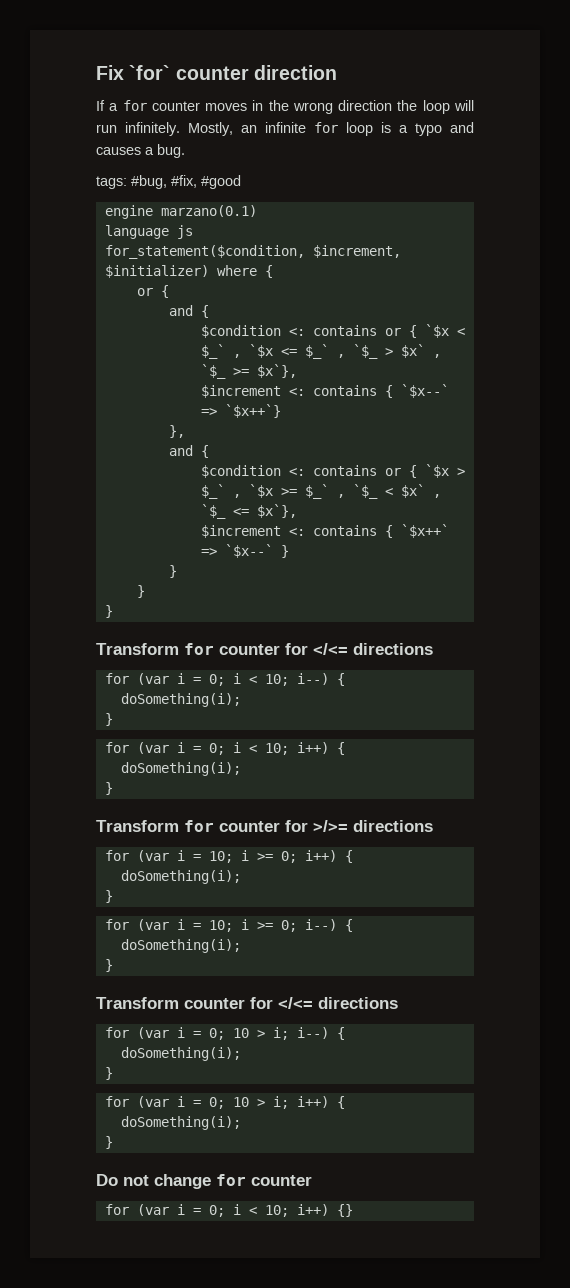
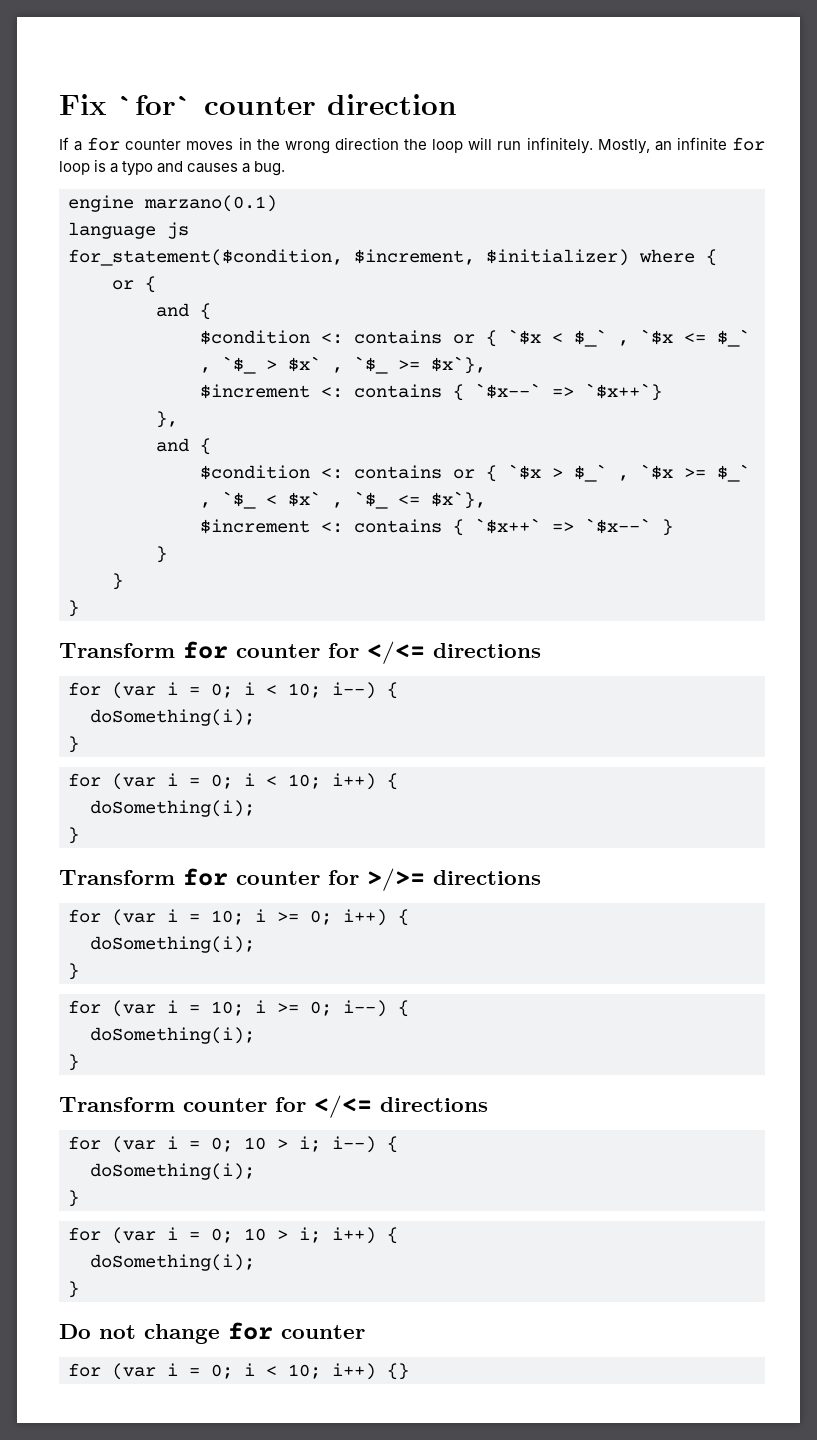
[96,175,241,189] // tags: #bug, #fix, #good -> (286, 168) none

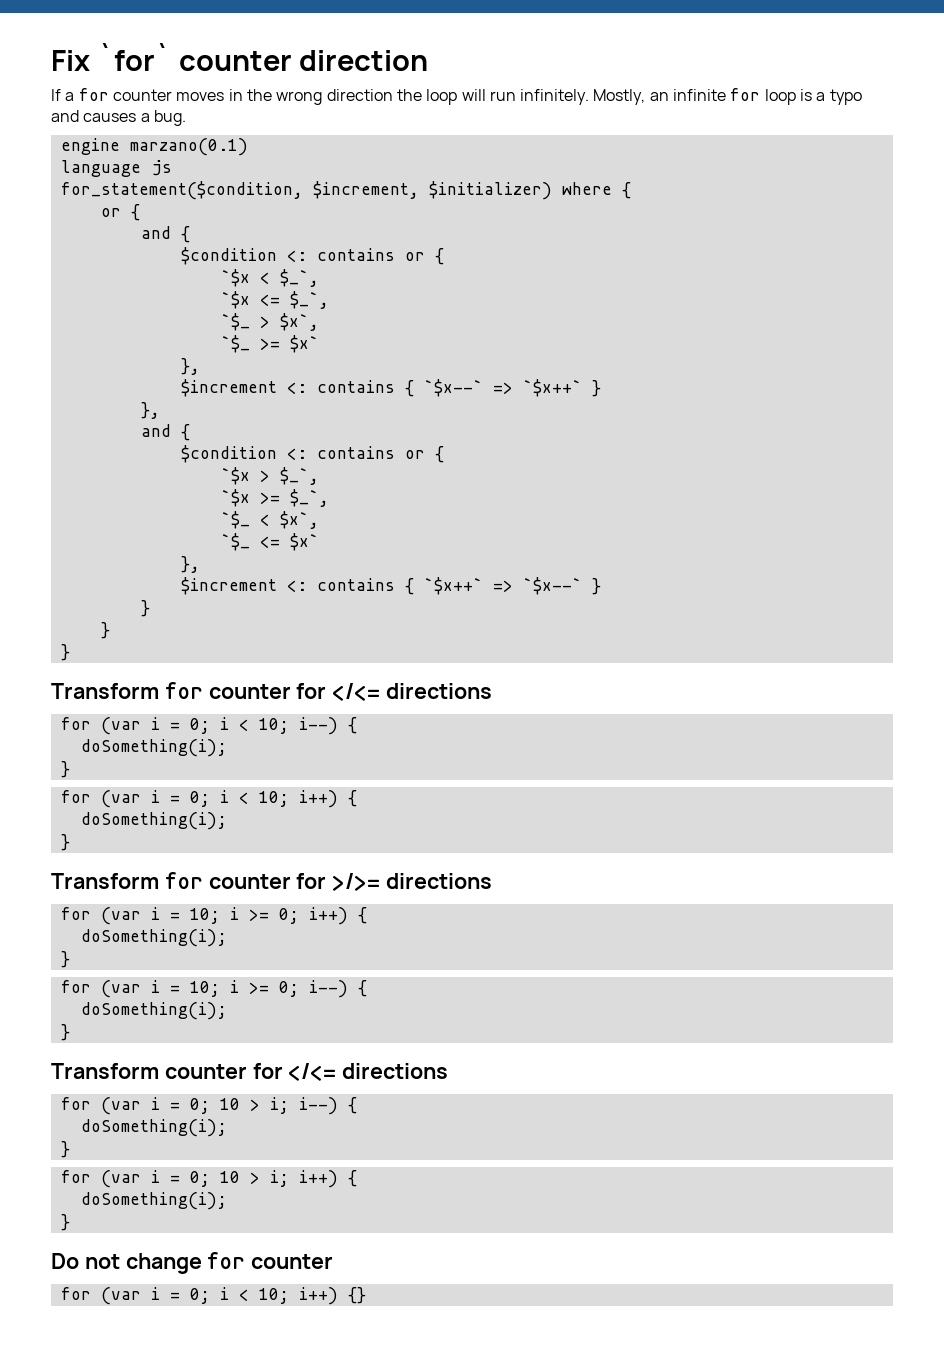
(497, 338) none -> (444, 256) //
[574,329,750,347] [200,356,486,374] $_` , `$x <= $_` , `$_ > $x` , `$_ >= $x`}, -> [279,269,319,287] [220,291,329,309] [220,313,319,331] [220,335,319,353] [180,358,200,375] $_`, // `$x <= $_`, // `$_ > $x`, // `$_ >= $x` // },
[585,383,662,401] `$x++`} -> [522,379,601,397] `$x++` }
(497, 473) none -> (444, 454) //
[574,464,750,482] [200,491,486,509] $_` , `$x >= $_` , `$_ < $x` , `$_ <= $x`}, -> [279,467,319,485] [220,489,329,507] [220,511,319,529] [220,533,319,551] [180,556,200,573] $_`, // `$x >= $_`, // `$_ < $x`, // `$_ <= $x` // },

